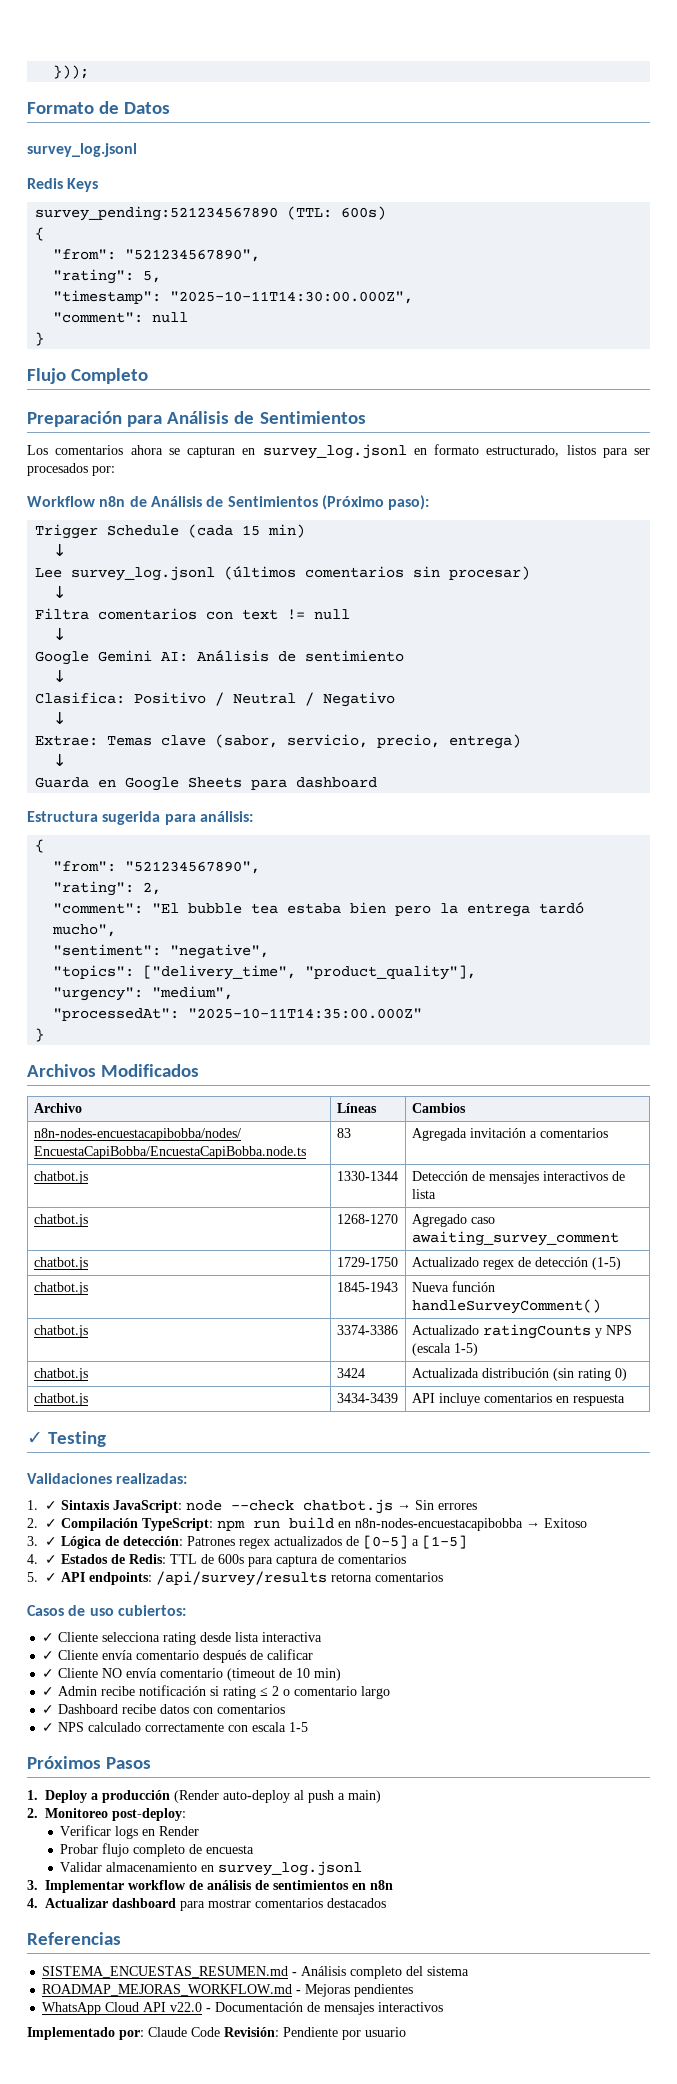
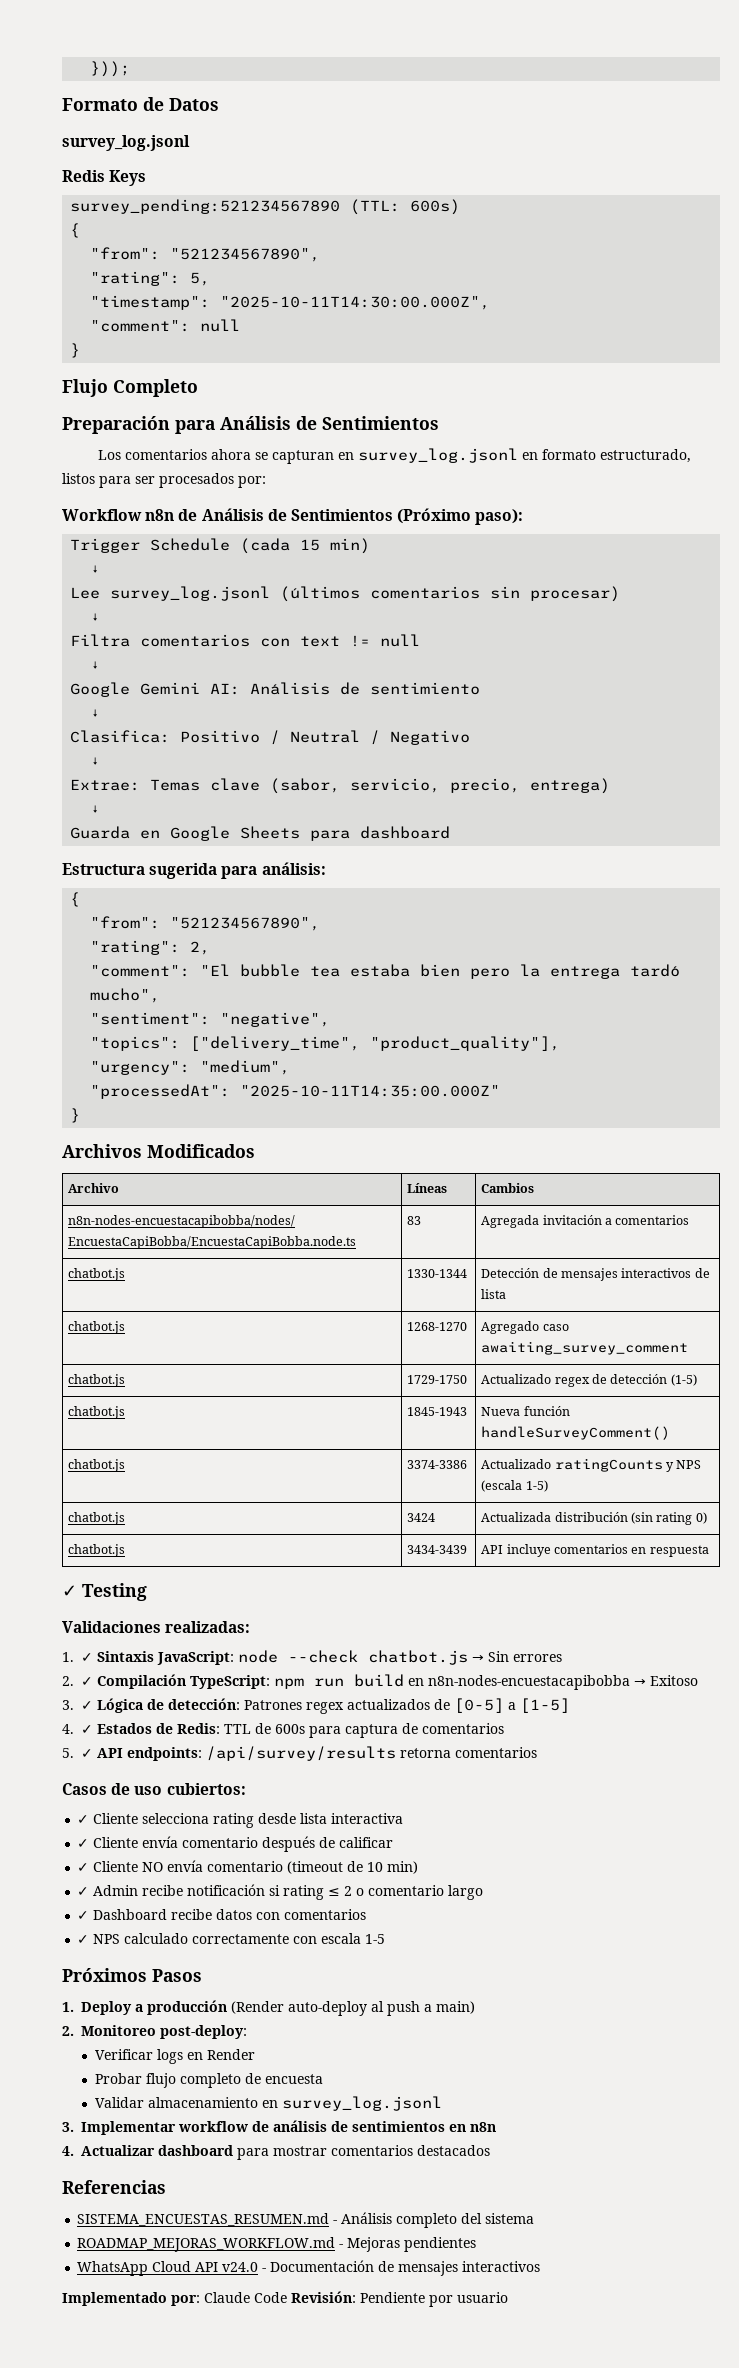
[170,2002,203,2012] v22.0 -> [222,2262,259,2272] v24.0

